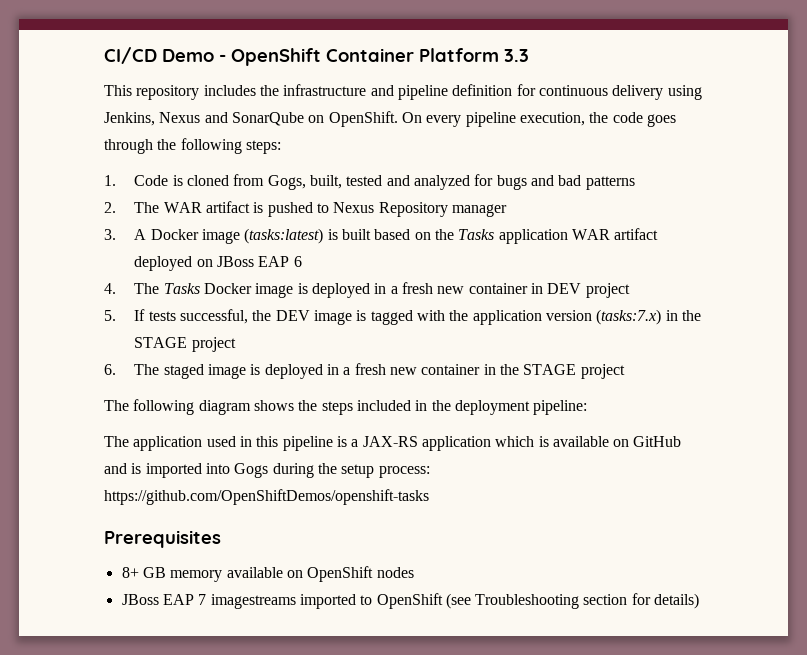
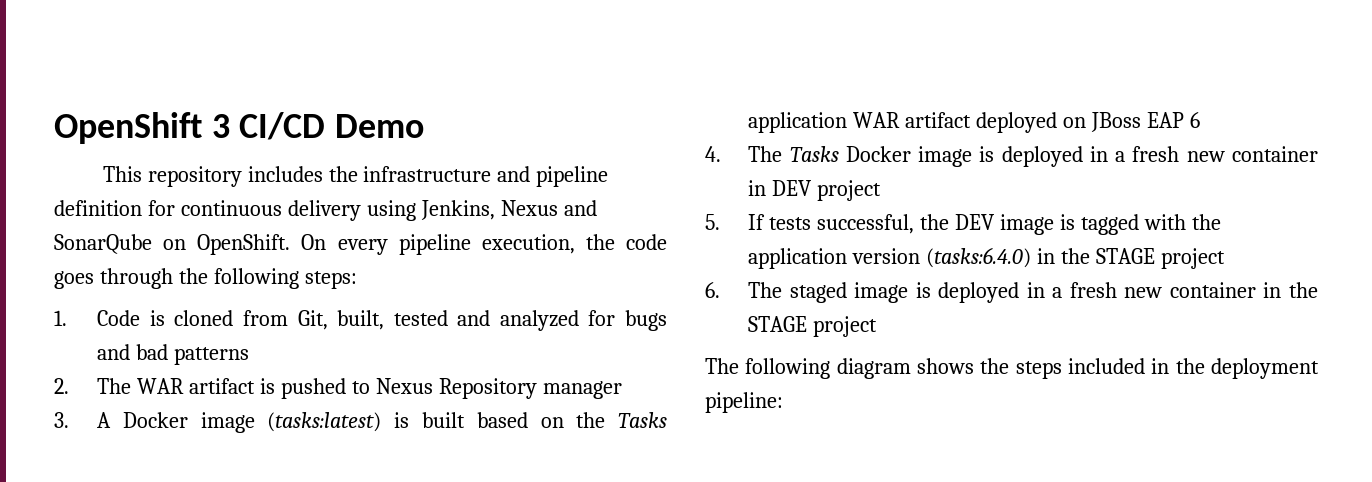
(104, 55) none -> [54,112,230,144] OpenShift 3
[219,48,529,66] - OpenShift Container Platform 3.3 -> (425, 126) none
[267,175,306,190] Gogs, -> [297,310,328,330] Git,
[596,309,662,325] (tasks:7.x) -> [926,247,1032,268] (tasks:6.4.0)
[104,436,682,451] [104,463,430,478] [104,489,429,505] [104,530,221,548] [121,566,414,582] [121,593,700,609] // The application used in this pipeline is a JAX-RS application which is available on GitHub and is imported into Gogs during the setup process: https://github.com/OpenShiftDemos/openshift-tasks // Prerequisites // 8+ GB memory available on OpenShift nodes // JBoss EAP 7 imagestreams imported to OpenShift (see Troubleshooting section for details) -> (783, 402) none

